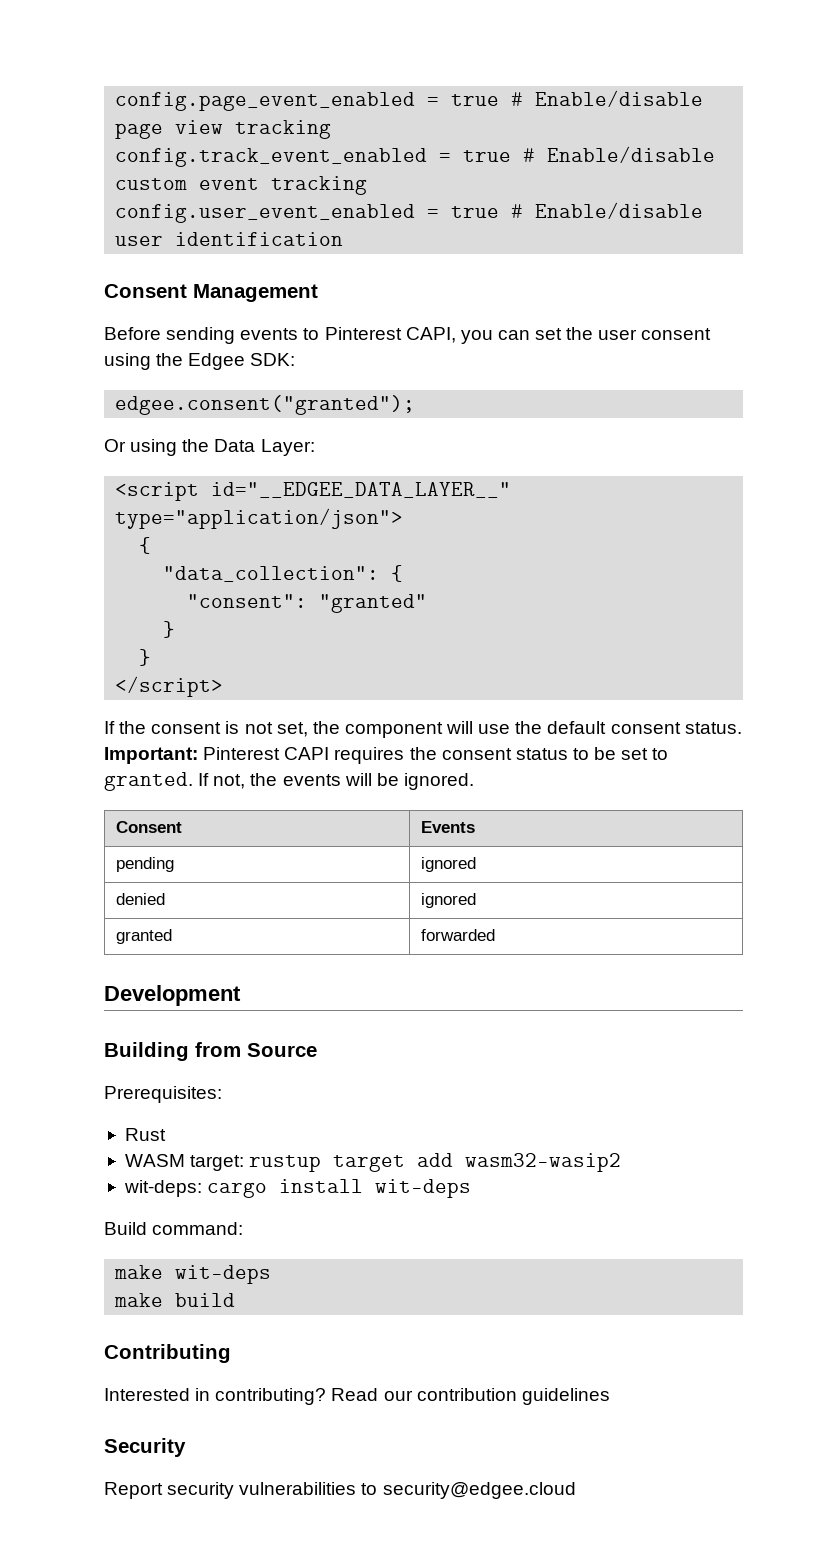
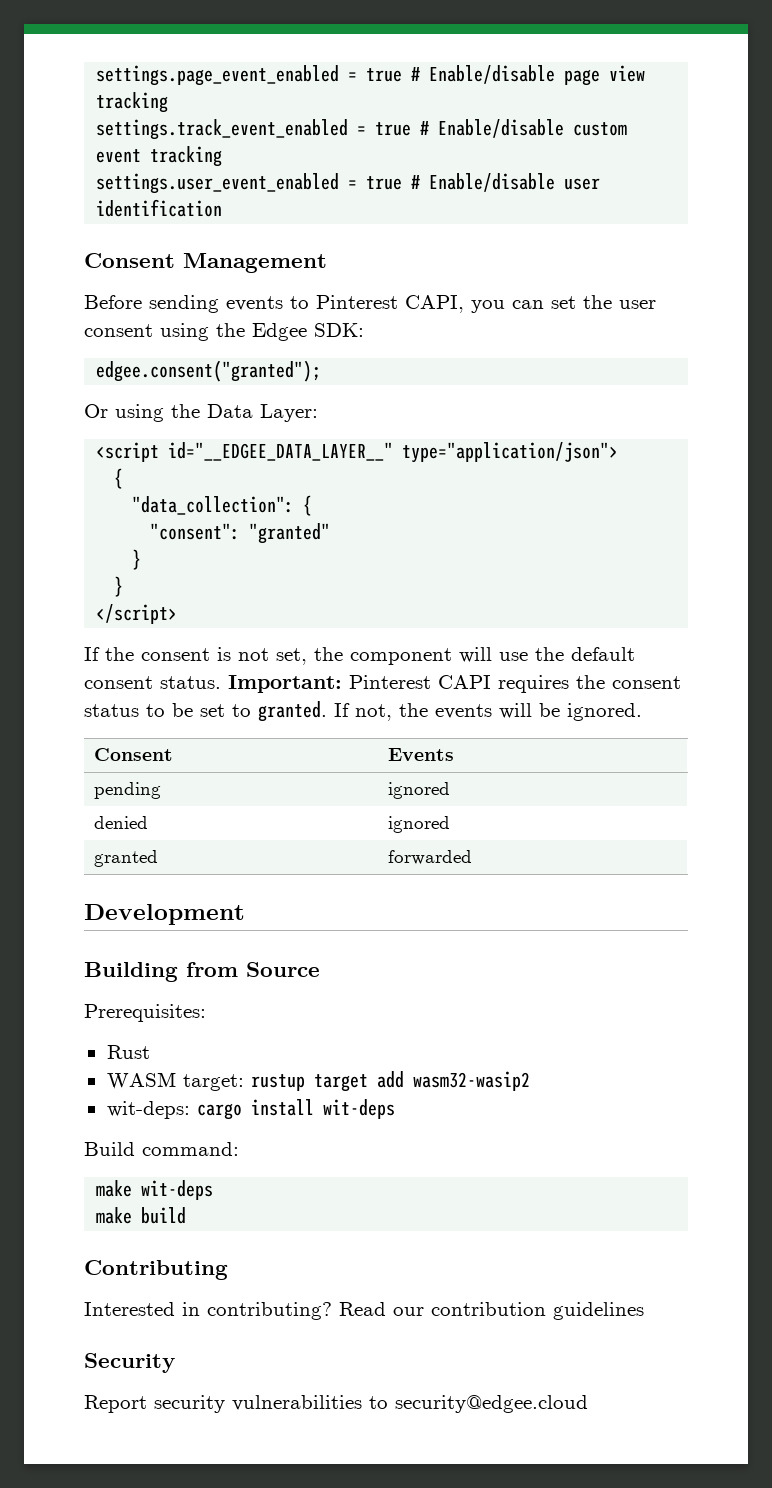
[115,92,416,111] config.page_event_enabled -> [96,65,340,86] settings.page_event_enabled
[115,148,428,167] config.track_event_enabled -> [96,119,349,140] settings.track_event_enabled
[115,204,416,223] config.user_event_enabled -> [96,173,340,194] settings.user_event_enabled

